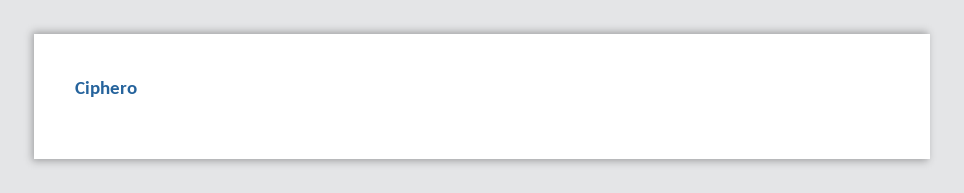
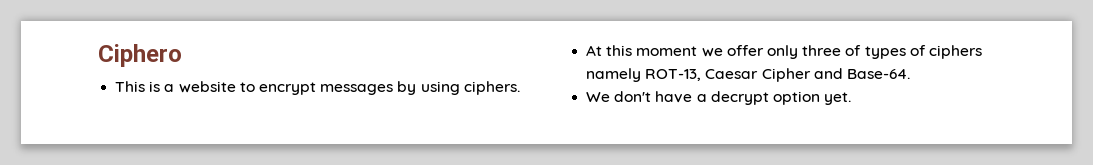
(137, 89) none -> [115,81,520,95] [586,45,982,59] [586,68,910,82] [586,91,852,105] // This is a website to encrypt messages by using ciphers. // At this moment we offer only three of types of ciphers namely ROT-13, Caesar Cipher and Base-64. // We don't have a decrypt option yet.

